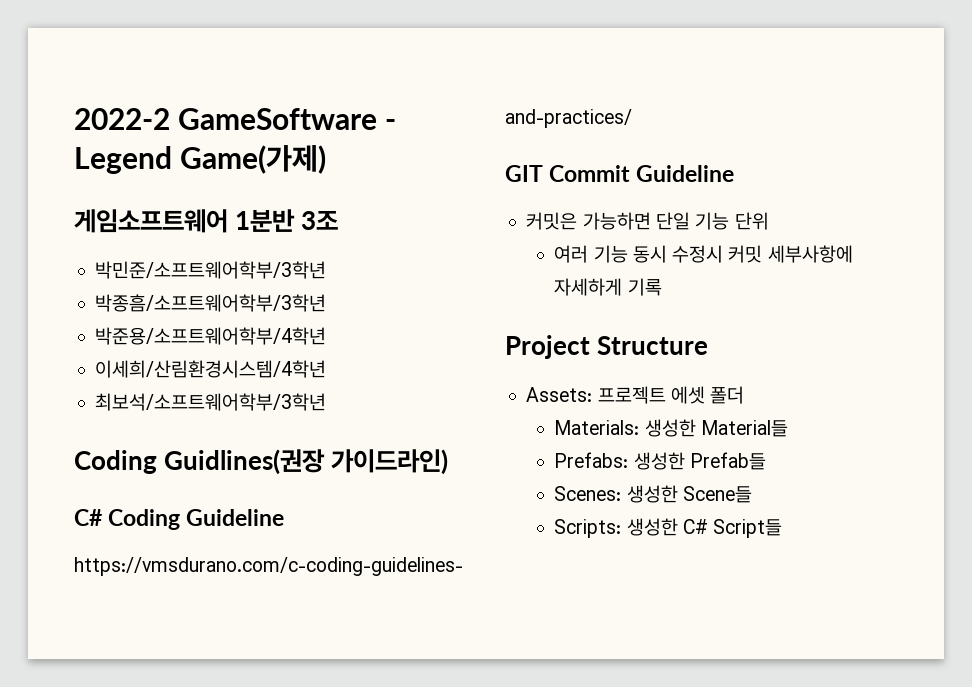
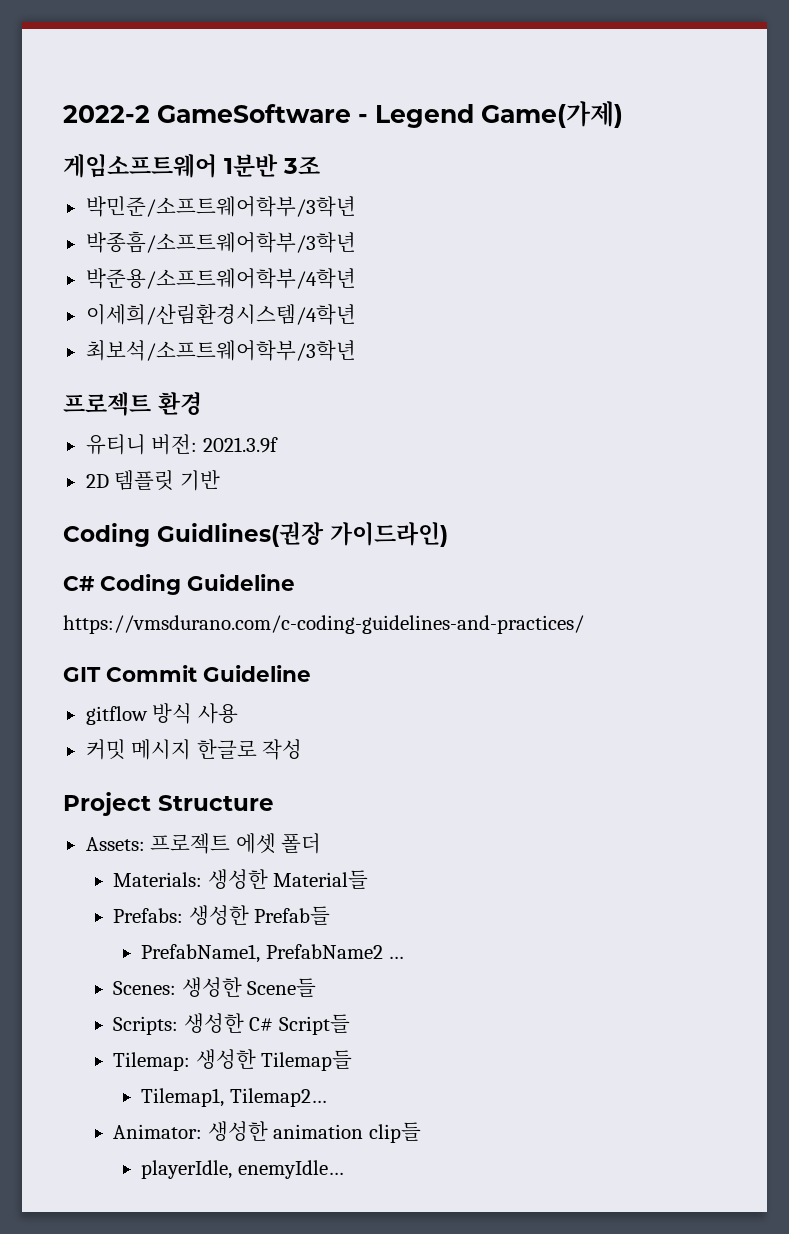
(327, 402) none -> [63,392,202,416] [85,434,278,455] [85,470,220,491] // 프로젝트 환경 // 유티니 버전: 2021.3.9f // 2D 템플릿 기반
[526,212,769,230] [554,245,853,263] [554,278,662,296] 커밋은 가능하면 단일 기능 단위 // 여러 기능 동시 수정시 커밋 세부사항에 자세하게 기록 -> [85,703,238,725] [85,739,303,760] gitflow 방식 사용 // 커밋 메시지 한글로 작성
(766, 461) none -> [141,944,405,963] // PrefabName1, PrefabName2 …
(783, 528) none -> [113,1049,353,1071] [141,1088,327,1107] [113,1121,422,1143] [141,1160,344,1179] // Tilemap: 생성한 Tilemap들 // Tilemap1, Tilemap2… // Animator: 생성한 animation clip들 // playerIdle, enemyIdle…

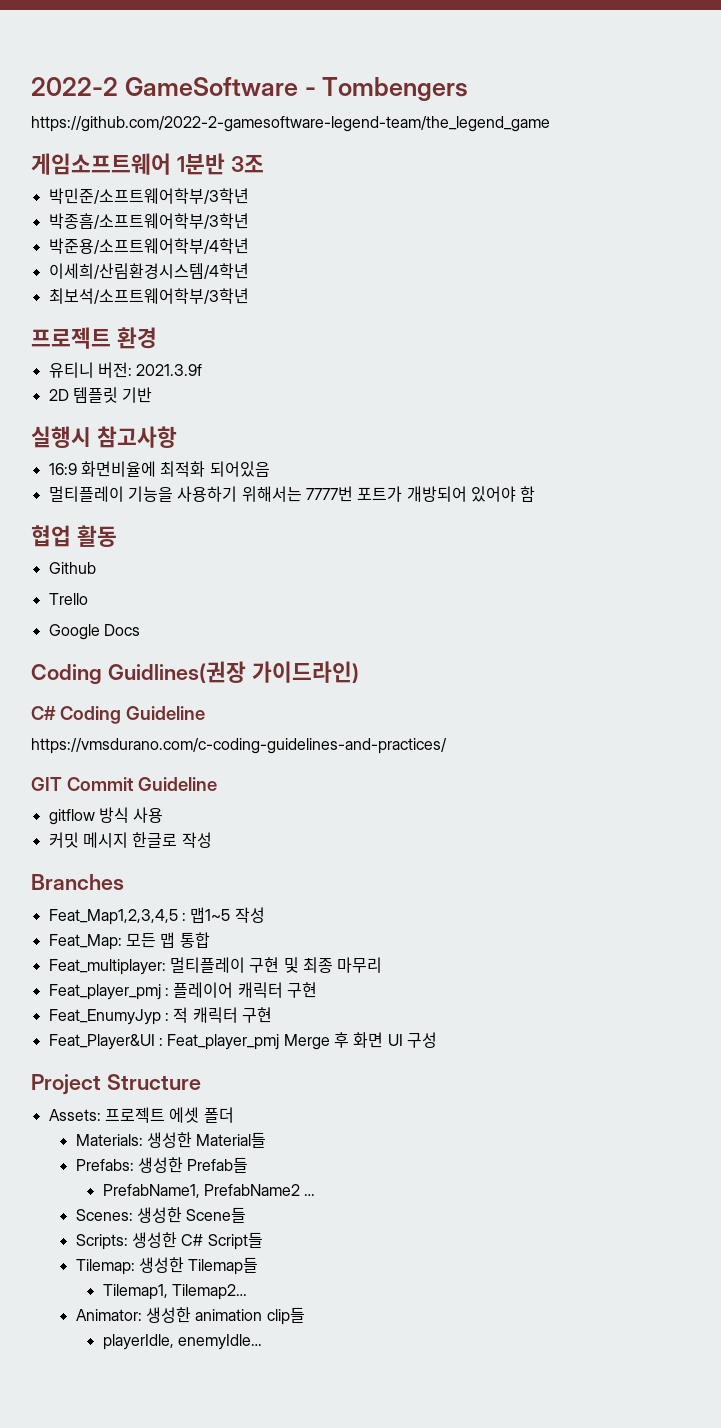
[375,101,623,128] Legend Game(가제) -> [322,77,469,101] [31,116,550,132] Tombengers // https://github.com/2022-2-gamesoftware-legend-team/the_legend_game
(220, 480) none -> [31,426,177,448] [48,461,270,477] [48,486,536,502] [31,525,117,547] [48,562,96,574] [48,593,88,605] [48,624,140,640] // 실행시 참고사항 // 16:9 화면비율에 최적화 되어있음 // 멀티플레이 기능을 사용하기 위해서는 7777번 포트가 개방되어 있어야 함 // 협업 활동 // Github // Trello // Google Docs
(303, 749) none -> [31,874,124,890] [48,907,265,925] [48,932,210,950] [48,957,383,975] [48,982,317,1000] [48,1007,272,1025] [48,1032,437,1050] // Branches // Feat_Map1,2,3,4,5 : 맵1~5 작성 // Feat_Map: 모든 맵 통합 // Feat_multiplayer: 멀티플레이 구현 및 최종 마무리 // Feat_player_pmj : 플레이어 캐릭터 구현 // Feat_EnumyJyp : 적 캐릭터 구현 // Feat_Player&UI : Feat_player_pmj Merge 후 화면 UI 구성

